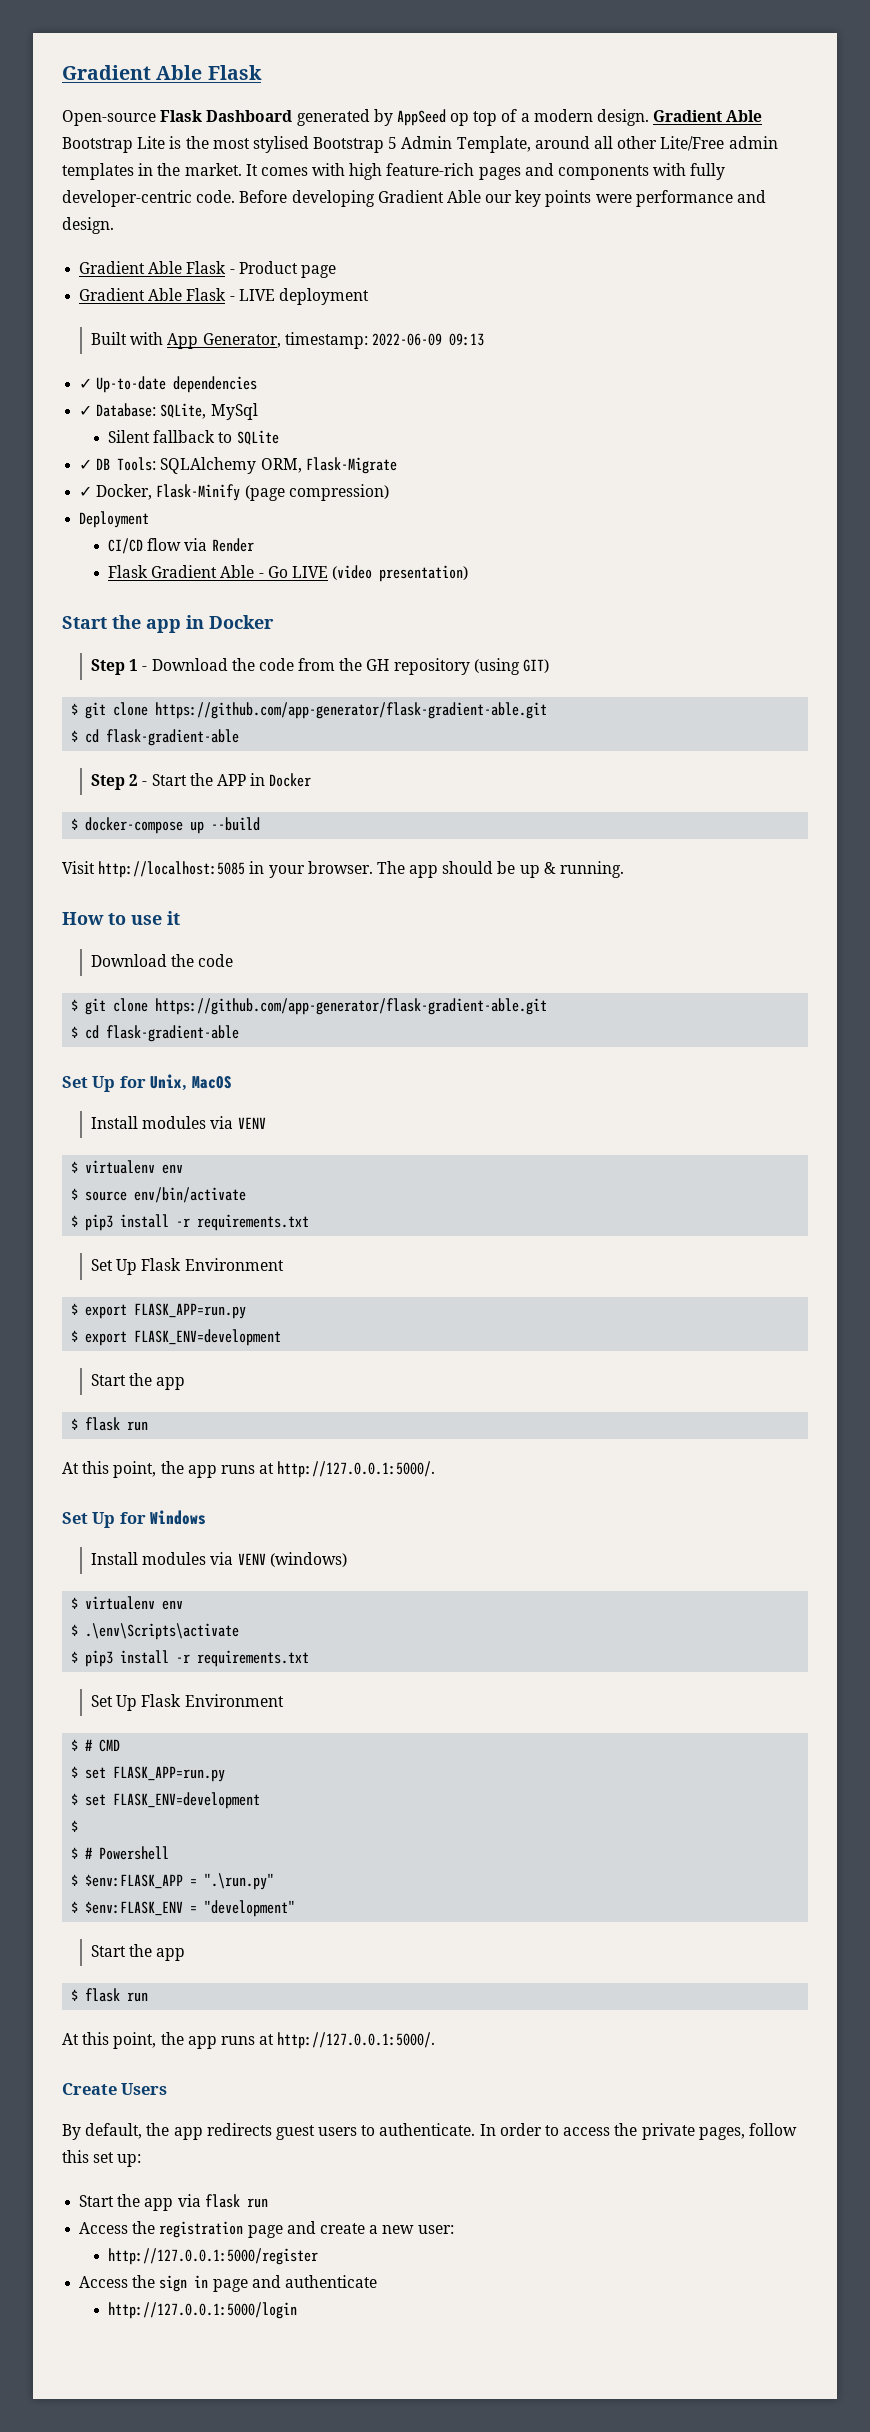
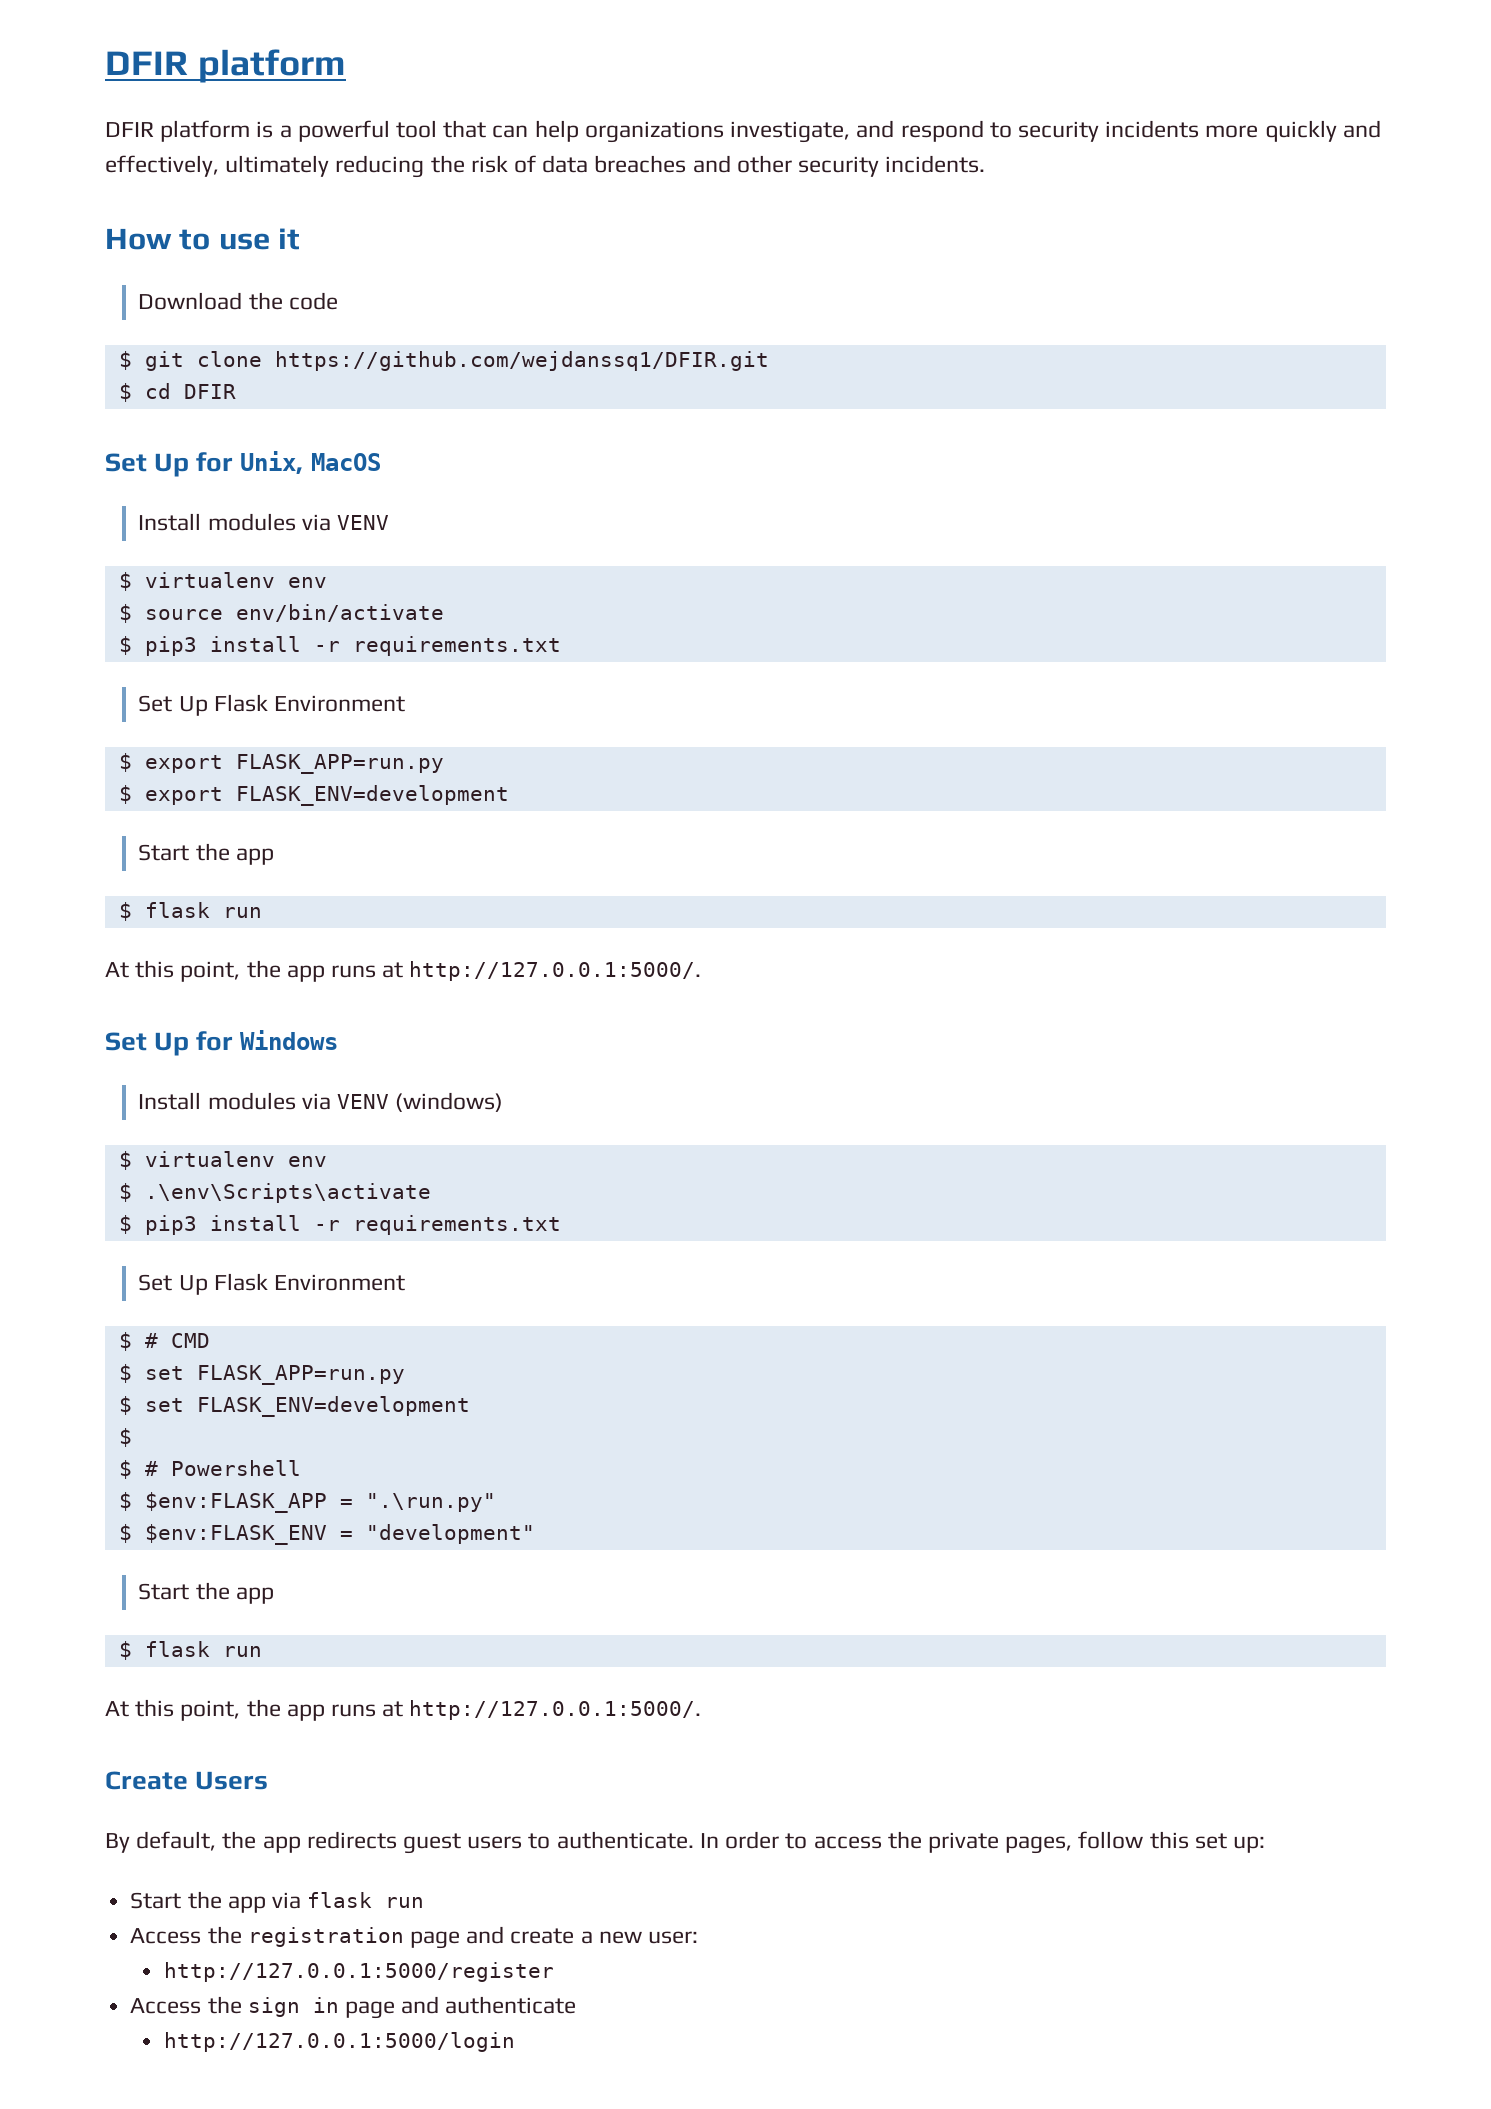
[62,65,262,80] [62,109,763,126] [62,136,778,153] [62,163,726,180] [62,190,767,207] [62,217,114,234] [79,261,336,278] [79,288,369,305] [90,332,484,349] [79,376,258,393] [79,403,258,420] [108,430,279,445] [79,457,397,474] [79,484,389,501] [79,511,150,528] [108,538,254,554] [108,565,469,582] [62,615,274,633] [90,658,550,675] [71,702,548,719] [71,729,240,746] [90,773,312,790] [71,817,261,834] [62,861,625,878] Gradient Able Flask // Open-source Flask Dashboard generated by AppSeed op top of a modern design. Gradient Able Bootstrap Lite is the most stylised Bootstrap 5 Admin Template, around all other Lite/Free admin templates in the market. It comes with high feature-rich pages and components with fully developer-centric code. Before developing Gradient Able our key points were performance and design. // Gradient Able Flask - Product page // Gradient Able Flask - LIVE deployment // Built with App Generator, timestamp: 2022-06-09 09:13 // ✓ Up-to-date dependencies // ✓ Database: SQLite, MySql // Silent fallback to SQLite // ✓ DB Tools: SQLAlchemy ORM, Flask-Migrate // ✓ Docker, Flask-Minify (page compression) // Deployment // CI/CD flow via Render // Flask Gradient Able - Go LIVE (video presentation) // Start the app in Docker // Step 1 - Download the code from the GH repository (using GIT) // $ git clone https://github.com/app-generator/flask-gradient-able.git // $ cd flask-gradient-able // Step 2 - Start the APP in Docker // $ docker-compose up --build // Visit http://localhost:5085 in your browser. The app should be up & running. -> [105,49,346,83] [105,120,1381,143] [105,155,986,178] DFIR platform // DFIR platform is a powerful tool that can help organizations investigate, and respond to security incidents more quickly and effectively, ultimately reducing the risk of data breaches and other security incidents.
[155,998,548,1015] [71,1025,240,1042] https://github.com/app-generator/flask-gradient-able.git // $ cd flask-gradient-able -> [274,351,769,371] [118,383,236,402] https://github.com/wejdanssq1/DFIR.git // $ cd DFIR

